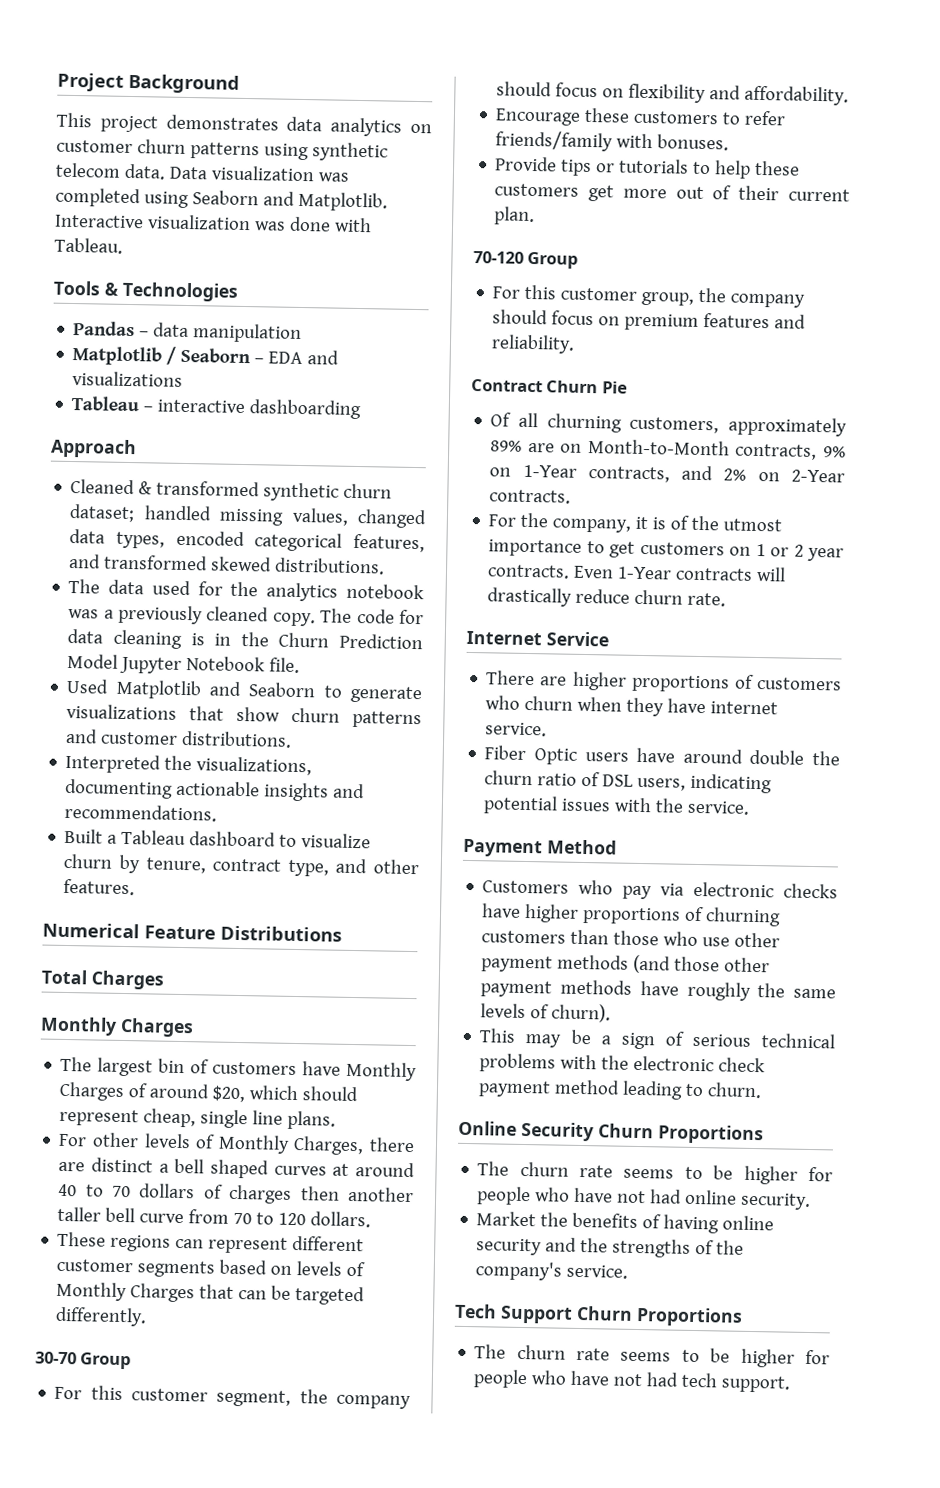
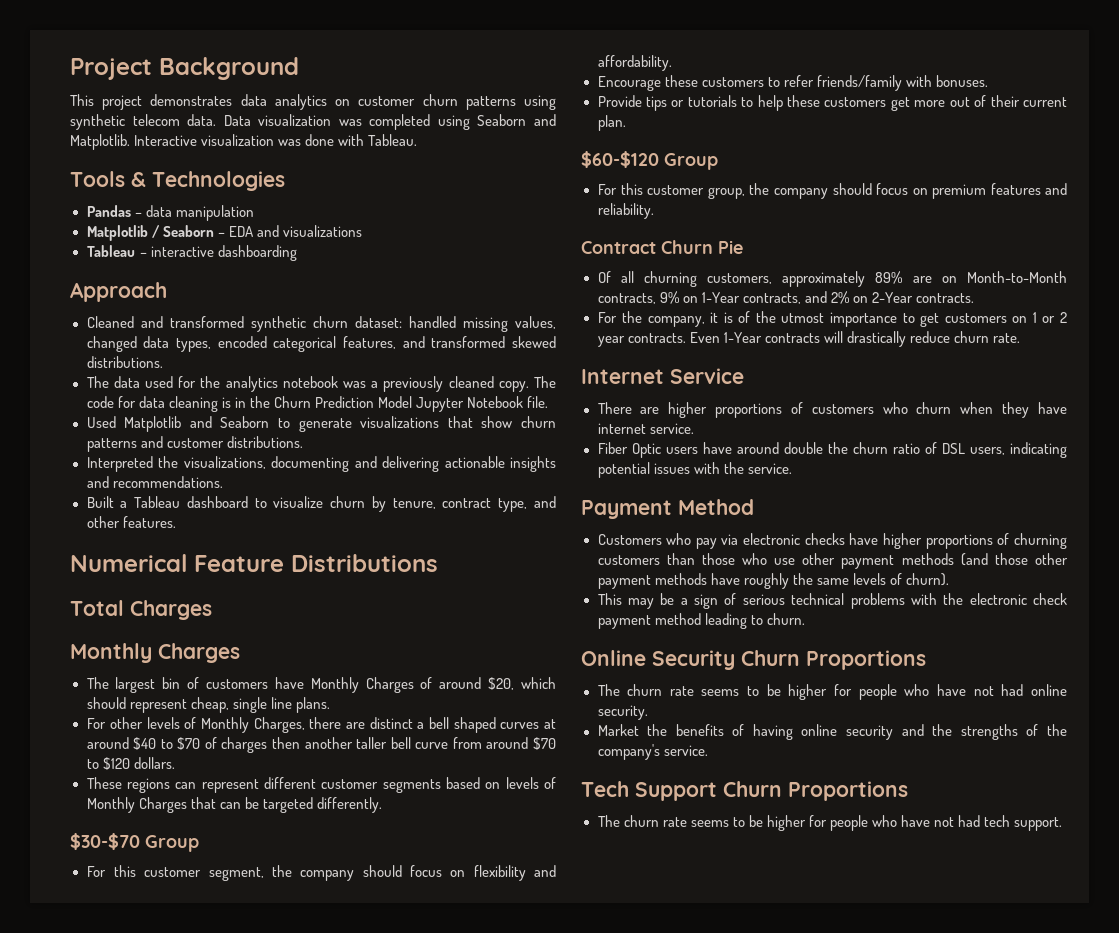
[138,481,153,495] & -> [140,316,163,328] and
[69,503,136,523] dataset; -> [354,316,402,328] dataset:
(174, 788) none -> [354,456,439,472] and delivering
[58,1183,196,1199] 40 to 70 dollars -> [133,737,201,750] $40 to $70
[233,1212,307,1226] 70 to 120 -> [486,737,556,750] [86,757,130,770] around $70 to $120
[35,1351,77,1365] 30-70 -> [70,833,140,850] $30-$70
[473,250,524,264] 70-120 -> [581,151,659,168] $60-$120

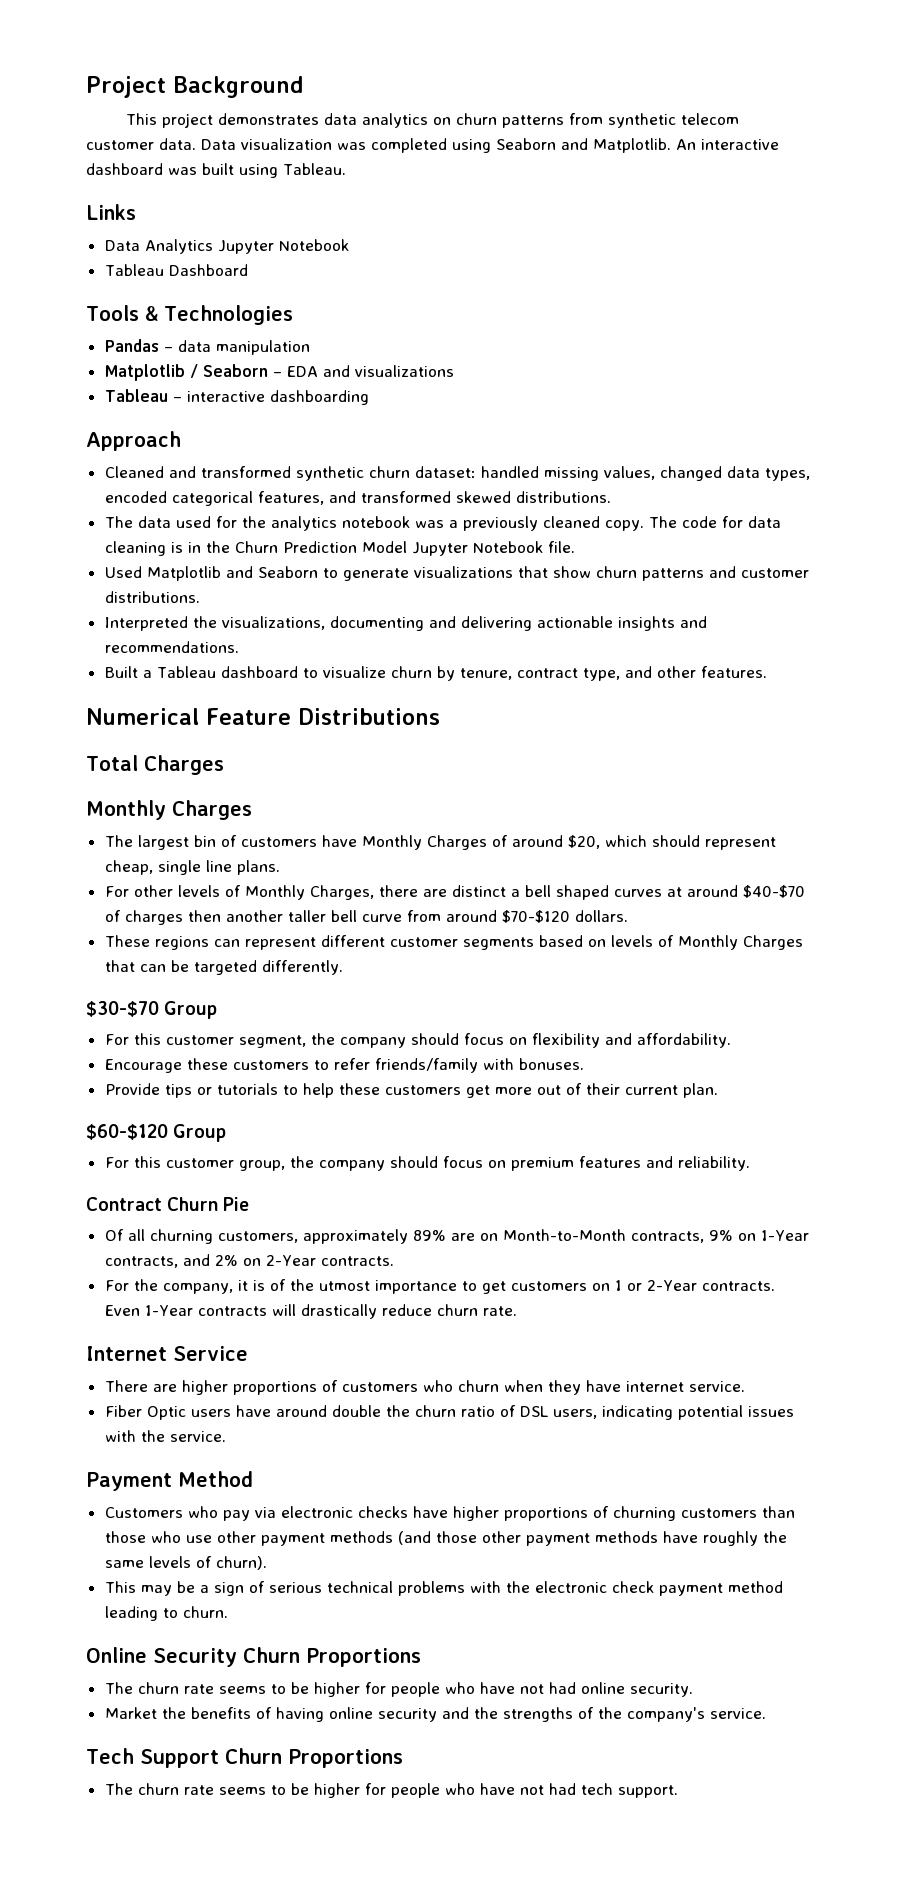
[358,94,556,110] customer churn patterns using -> [455,113,603,128] churn patterns from
(180, 120) none -> [86,140,154,150] customer
[134,134,418,146] Interactive visualization was done with Tableau. -> [676,139,779,150] [86,163,346,178] [86,204,136,220] [104,239,349,254] [104,264,248,276] An interactive dashboard was built using Tableau. // Links // Data Analytics Jupyter Notebook // Tableau Dashboard
[133,737,201,750] $40 to $70 -> [742,885,805,898] $40-$70
[533,737,556,750] [86,757,130,770] $70 to $120 -> [501,910,570,923] $70-$120
[1060,312,1067,323] [597,336,625,347] 2 year -> [646,1280,697,1291] 2-Year

